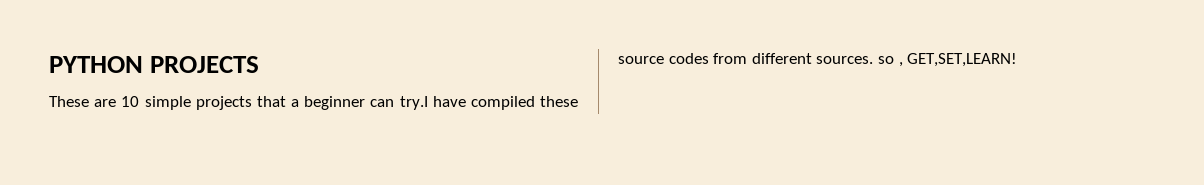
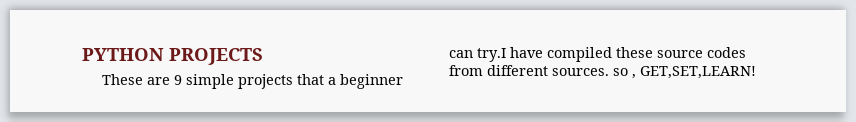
[121,96,140,107] 10 -> [174,75,183,85] 9

